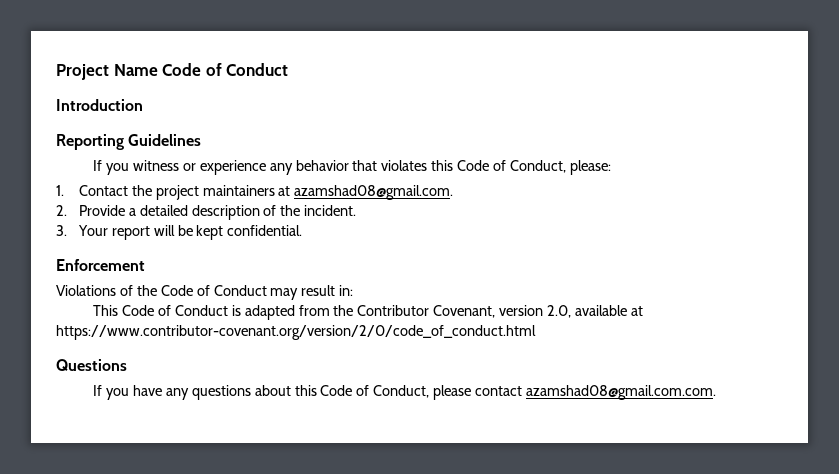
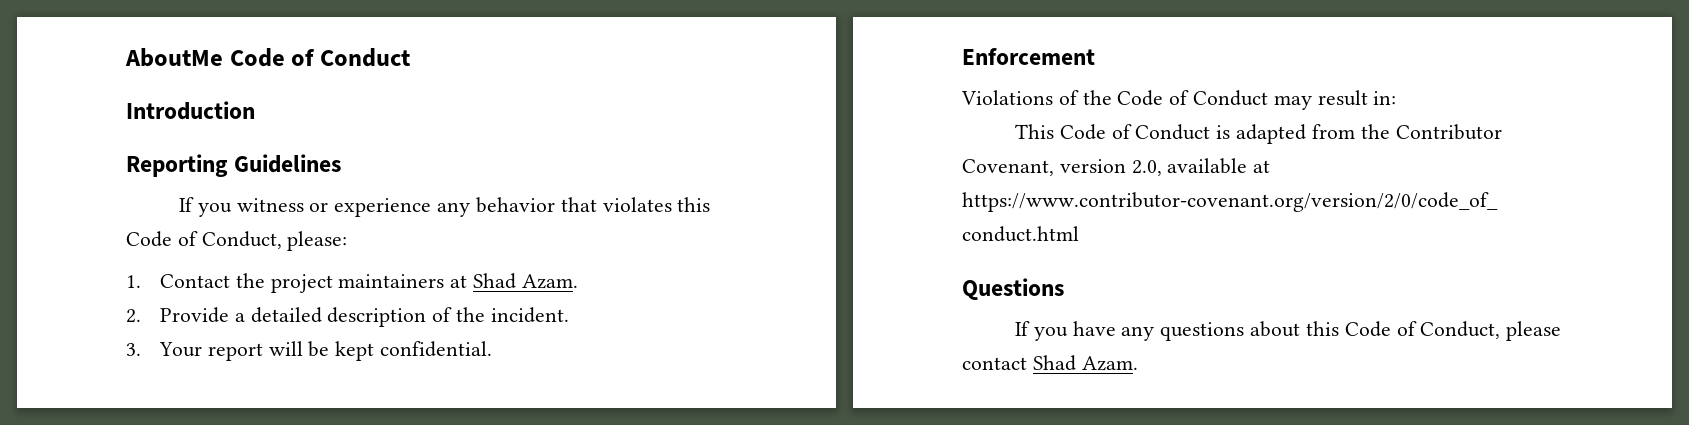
[56,64,158,80] Project Name -> [125,48,223,67] AboutMe
[294,185,454,200] azamshad08@gmail.com. -> [472,273,578,289] Shad Azam.
[525,385,716,400] azamshad08@gmail.com.com. -> [1032,355,1138,371] Shad Azam.

